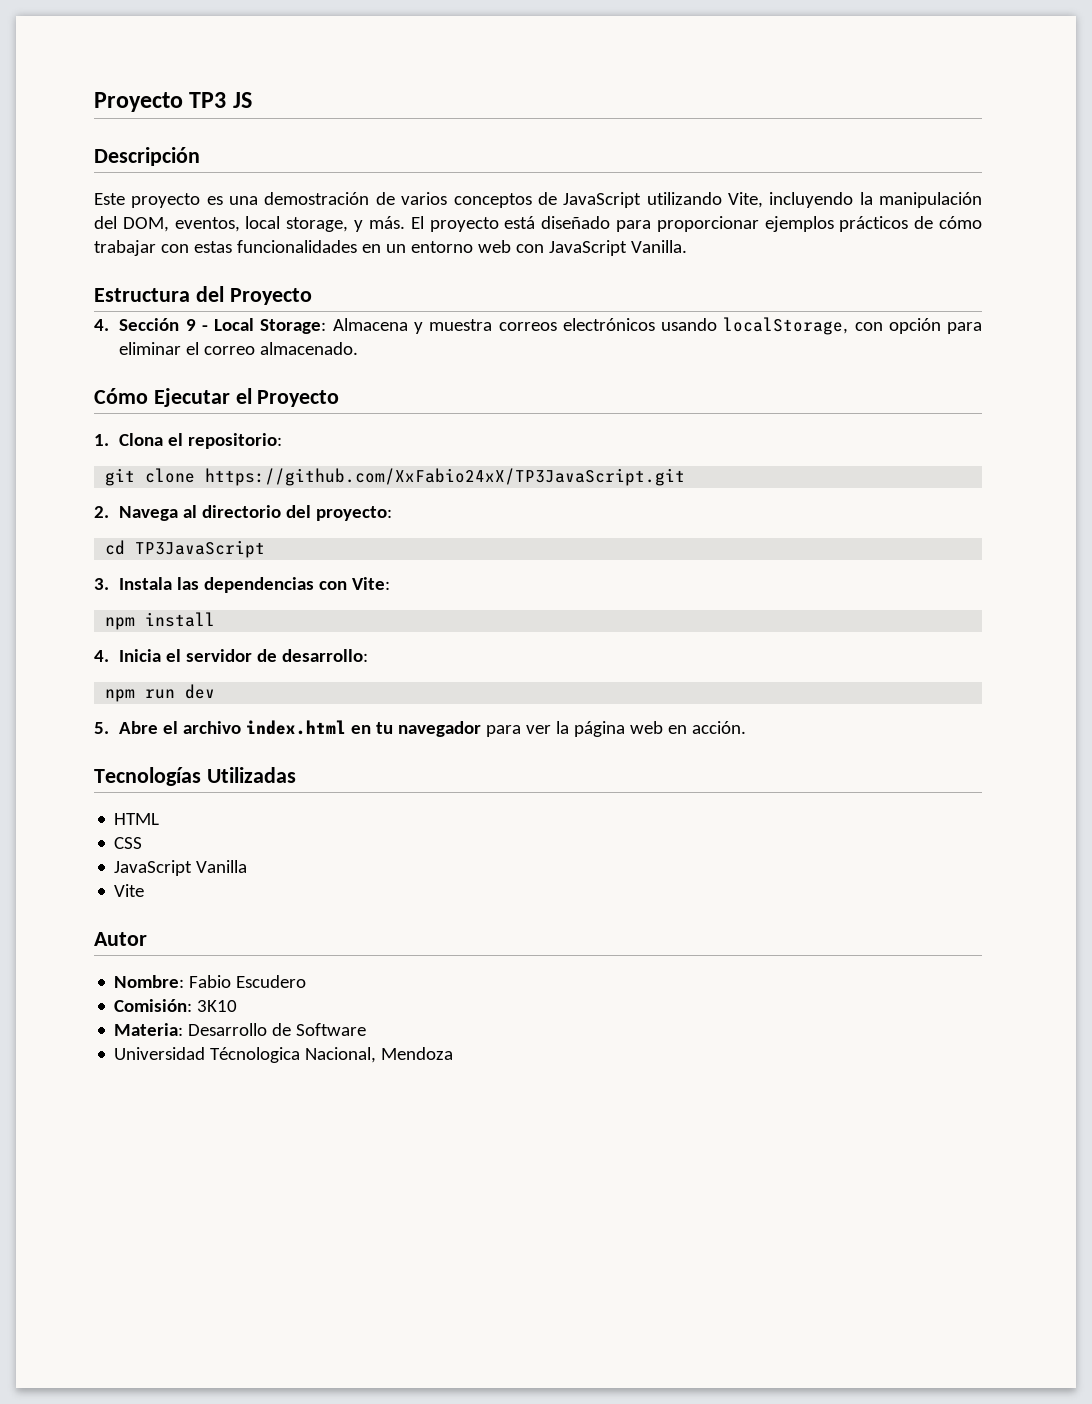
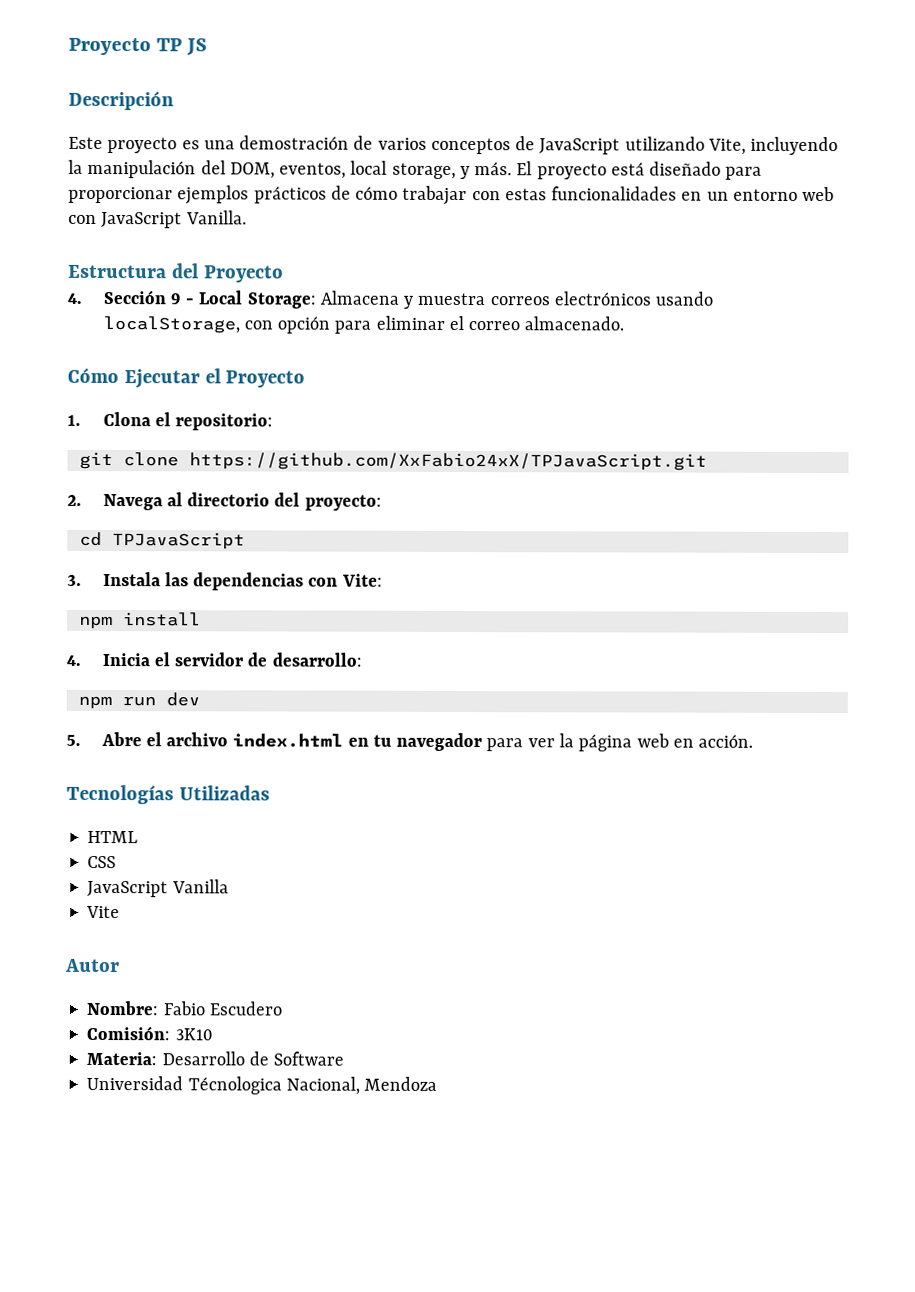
[94,92,227,112] Proyecto TP3 -> [68,37,183,56] Proyecto TP
[205,468,686,486] https://github.com/XxFabio24xX/TP3JavaScript.git -> [188,452,707,471] https://github.com/XxFabio24xX/TPJavaScript.git
[135,540,266,558] TP3JavaScript -> [111,532,245,550] TPJavaScript

